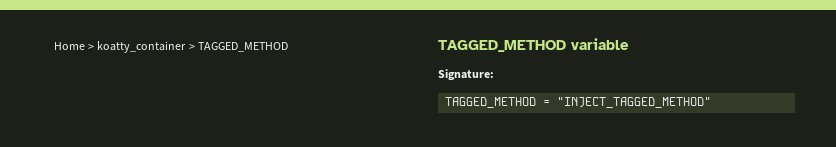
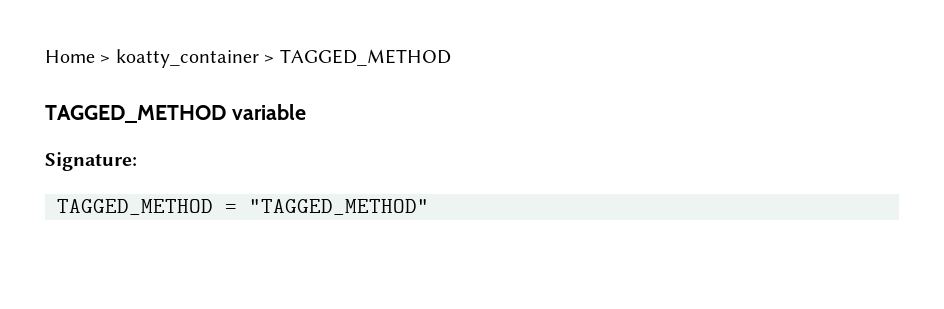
[557,97,712,108] "INJECT_TAGGED_METHOD" -> [249,199,429,215] "TAGGED_METHOD"

